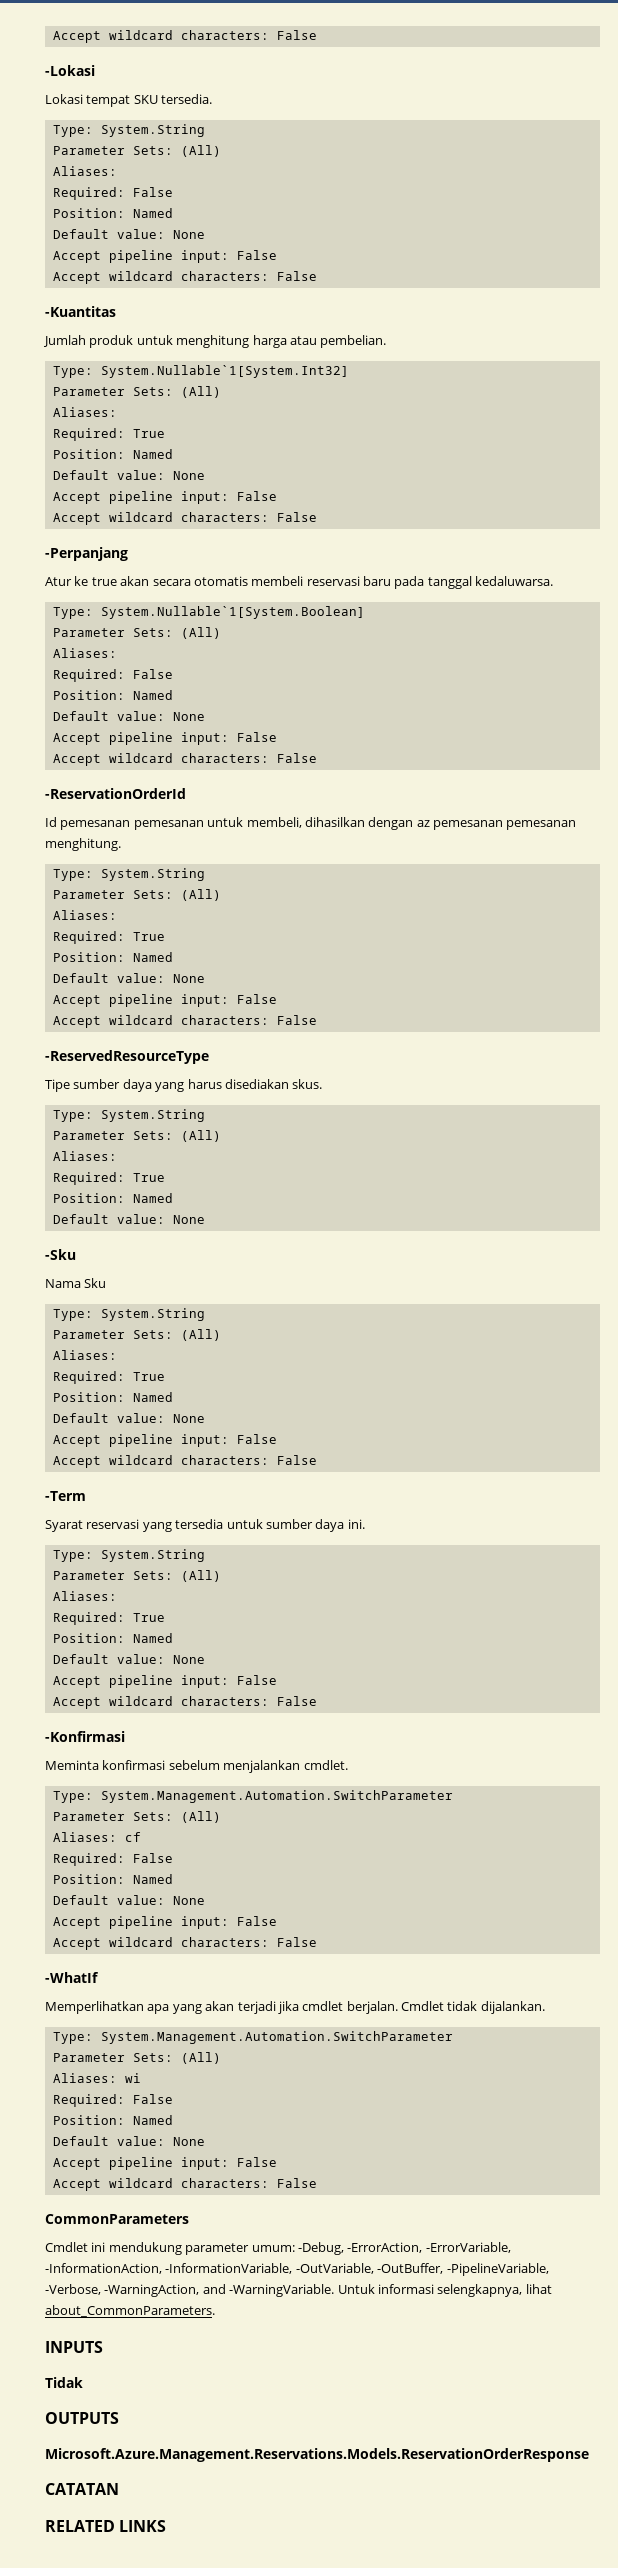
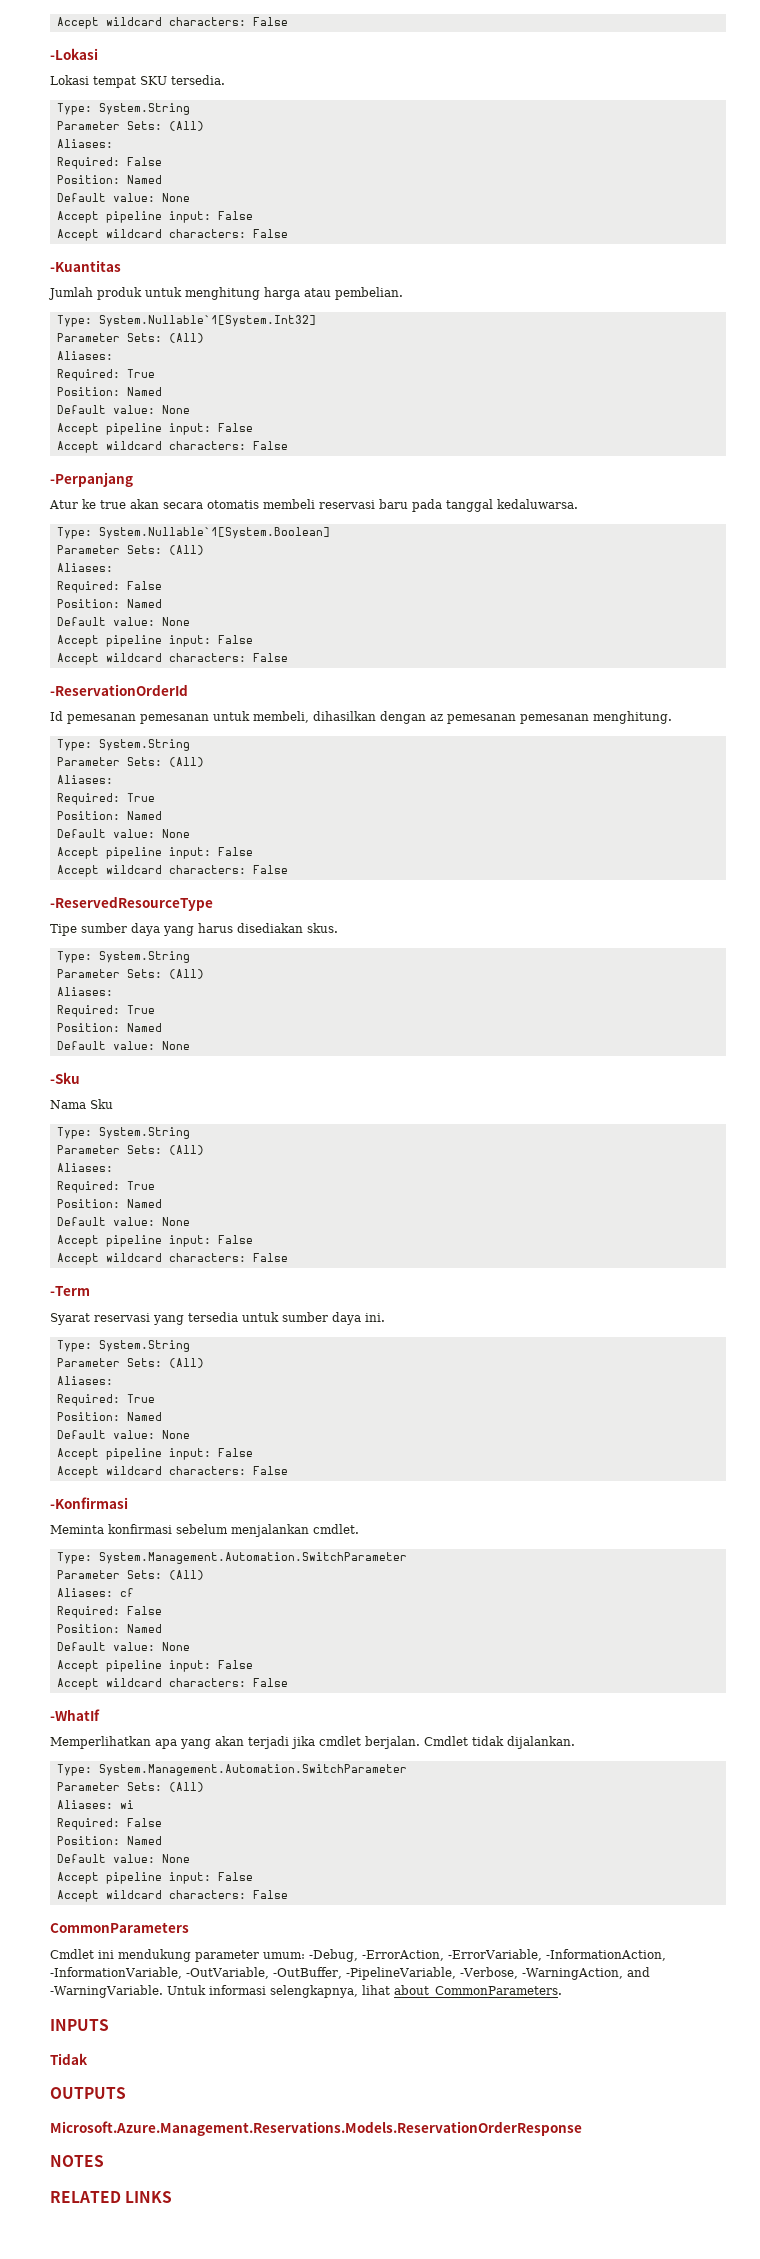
[45,2483,119,2495] CATATAN -> [50,2155,104,2167] NOTES

